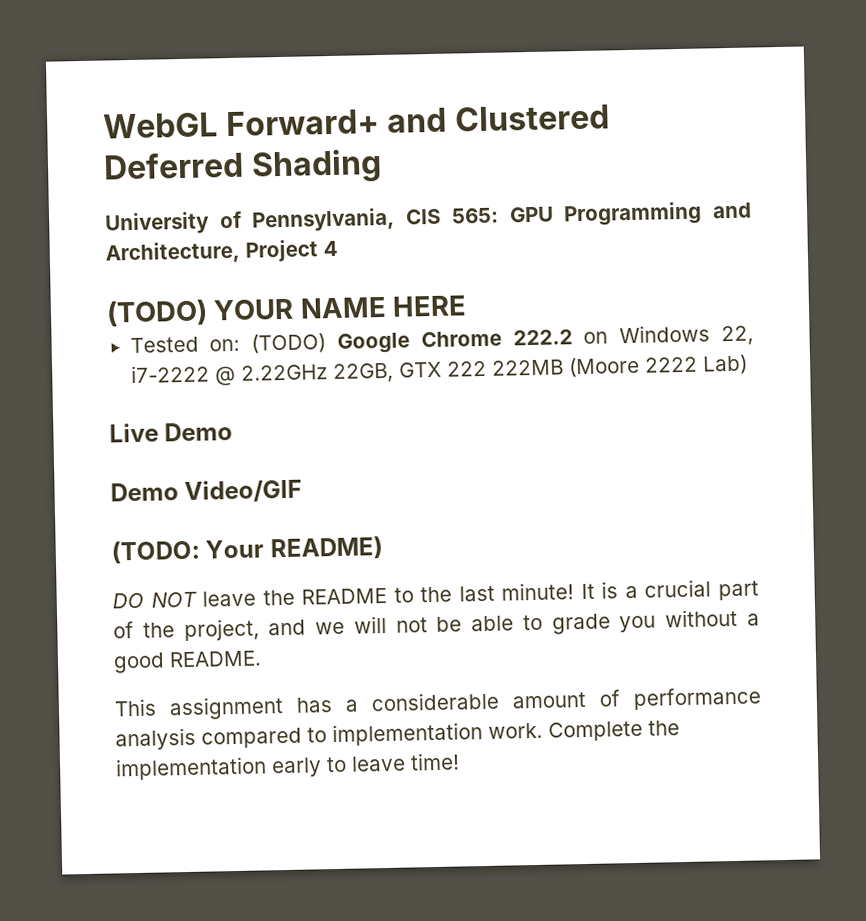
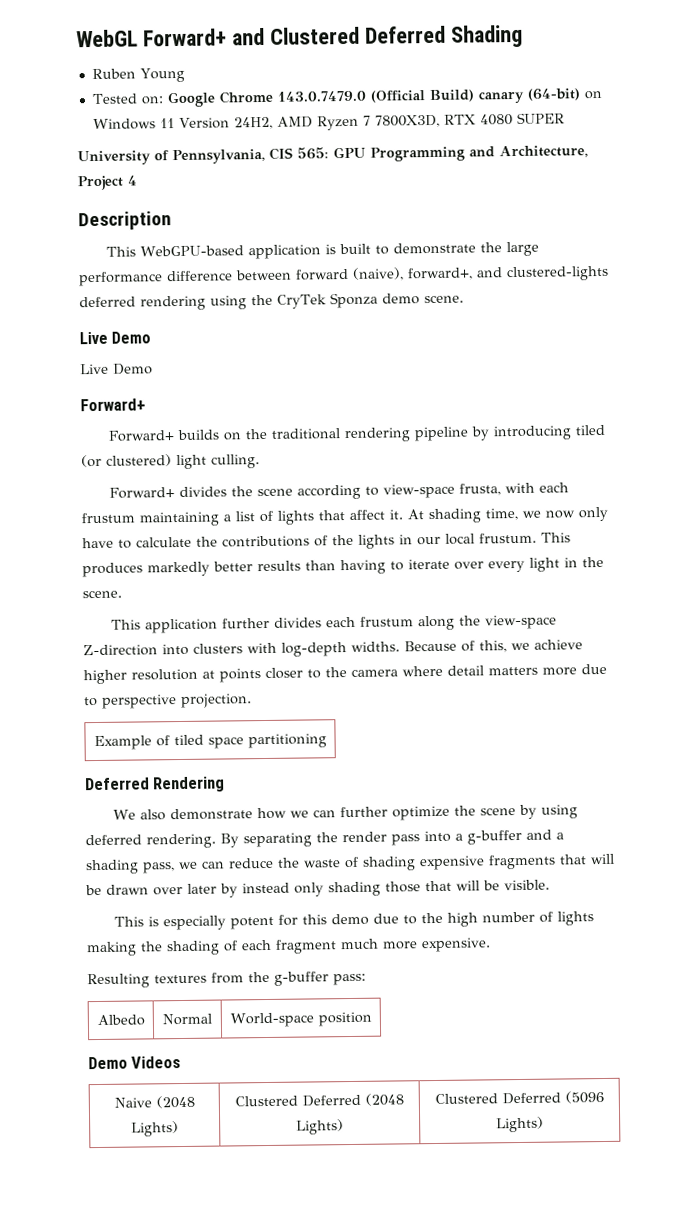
(382, 166) none -> [91,67,185,83] [91,88,602,108] [92,112,565,131] // Ruben Young // Tested on: Google Chrome 143.0.7479.0 (Official Build) canary (64-bit) on Windows 11 Version 24H2, AMD Ryzen 7 7800X3D, RTX 4080 SUPER
[106,295,468,327] [129,324,754,354] [130,354,748,386] [109,422,234,443] [110,478,303,503] [111,536,383,564] [112,579,760,609] [113,608,760,642] [113,650,262,674] [114,686,762,721] [115,720,680,751] [115,752,460,781] (TODO) YOUR NAME HERE // Tested on: (TODO) Google Chrome 222.2 on Windows 22, i7-2222 @ 2.22GHz 22GB, GTX 222 222MB (Moore 2222 Lab) // Live Demo // Demo Video/GIF // (TODO: Your README) // DO NOT leave the README to the last minute! It is a crucial part of the project, and we will not be able to grade you without a good README. // This assignment has a considerable amount of performance analysis compared to implementation work. Complete the implementation early to leave time! -> [78,211,172,231] [105,241,539,260] [79,265,609,287] [79,292,464,311] [79,331,152,345] [80,363,153,375] [80,398,146,412] [107,424,605,443] [81,454,260,470] [108,482,569,500] [81,506,608,527] [82,532,571,549] [82,556,604,578] [82,589,122,599] [110,614,557,634] [83,639,583,657] [83,663,607,685] [84,693,252,709] [93,733,327,751] [85,776,226,793] [112,804,578,821] [85,829,564,849] [85,853,615,875] [85,879,550,898] [113,911,594,931] [86,937,491,957] [87,971,366,989] [96,1014,145,1027] [162,1013,212,1026] [229,1011,372,1028] [88,1056,182,1070] [113,1095,195,1109] [131,1121,179,1137] [234,1093,404,1107] [296,1119,344,1135] [434,1091,604,1105] [496,1116,544,1133] Description // This WebGPU-based application is built to demonstrate the large performance difference between forward (naive), forward+, and clustered-lights deferred rendering using the CryTek Sponza demo scene. // Live Demo // Live Demo // Forward+ // Forward+ builds on the traditional rendering pipeline by introducing tiled (or clustered) light culling. // Forward+ divides the scene according to view-space frusta, with each frustum maintaining a list of lights that affect it. At shading time, we now only have to calculate the contributions of the lights in our local frustum. This produces markedly better results than having to iterate over every light in the scene. // This application further divides each frustum along the view-space Z-direction into clusters with log-depth widths. Because of this, we achieve higher resolution at points closer to the camera where detail matters more due to perspective projection. // Example of tiled space partitioning // Deferred Rendering // We also demonstrate how we can further optimize the scene by using deferred rendering. By separating the render pass into a g-buffer and a shading pass, we can reduce the waste of shading expensive fragments that will be drawn over later by instead only shading those that will be visible. // This is especially potent for this demo due to the high number of lights making the shading of each fragment much more expensive. // Resulting textures from the g-buffer pass: // Albedo | Normal | World-space position // Demo Videos // Naive (2048 Lights) | Clustered Deferred (2048 Lights) | Clustered Deferred (5096 Lights)

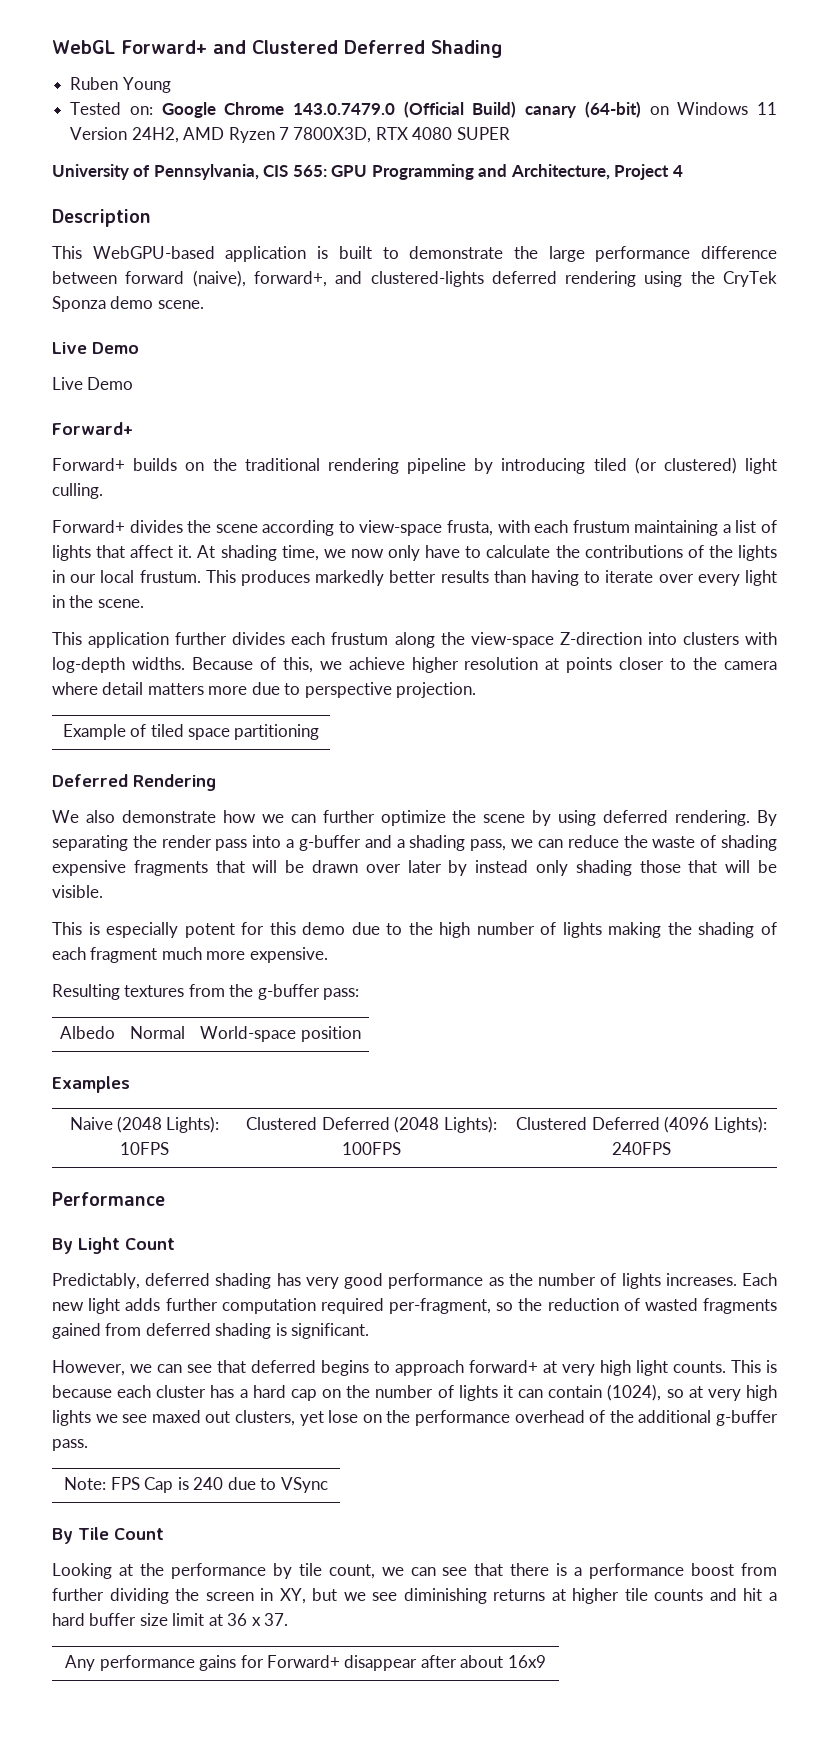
[88,1056,182,1070] Demo Videos -> [52,1076,130,1093] Examples
[131,1121,179,1137] Lights) -> [166,1116,220,1133] [120,1142,169,1155] Lights): 10FPS
[296,1119,344,1135] [434,1091,604,1105] [496,1116,544,1133] Lights) | Clustered Deferred (5096 Lights) -> [443,1116,497,1133] [342,1142,401,1155] [516,1116,767,1133] [612,1142,671,1155] [52,1192,165,1206] [52,1237,175,1254] [52,1273,778,1289] [52,1298,777,1314] [52,1323,370,1339] [52,1360,777,1376] [52,1384,777,1401] [52,1410,779,1426] [52,1439,88,1451] [64,1477,328,1493] [52,1527,164,1544] [52,1563,777,1579] [52,1588,777,1604] [52,1613,289,1626] [65,1655,546,1671] Lights): 100FPS | Clustered Deferred (4096 Lights): 240FPS // Performance // By Light Count // Predictably, deferred shading has very good performance as the number of lights increases. Each new light adds further computation required per-fragment, so the reduction of wasted fragments gained from deferred shading is significant. // However, we can see that deferred begins to approach forward+ at very high light counts. This is because each cluster has a hard cap on the number of lights it can contain (1024), so at very high lights we see maxed out clusters, yet lose on the performance overhead of the additional g-buffer pass. // Note: FPS Cap is 240 due to VSync // By Tile Count // Looking at the performance by tile count, we can see that there is a performance boost from further dividing the screen in XY, but we see diminishing returns at higher tile counts and hit a hard buffer size limit at 36 x 37. // Any performance gains for Forward+ disappear after about 16x9

